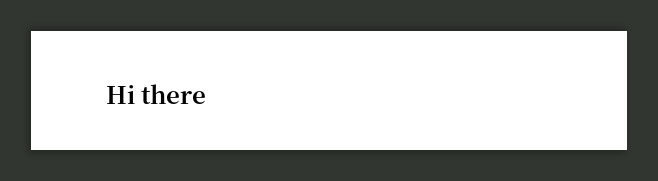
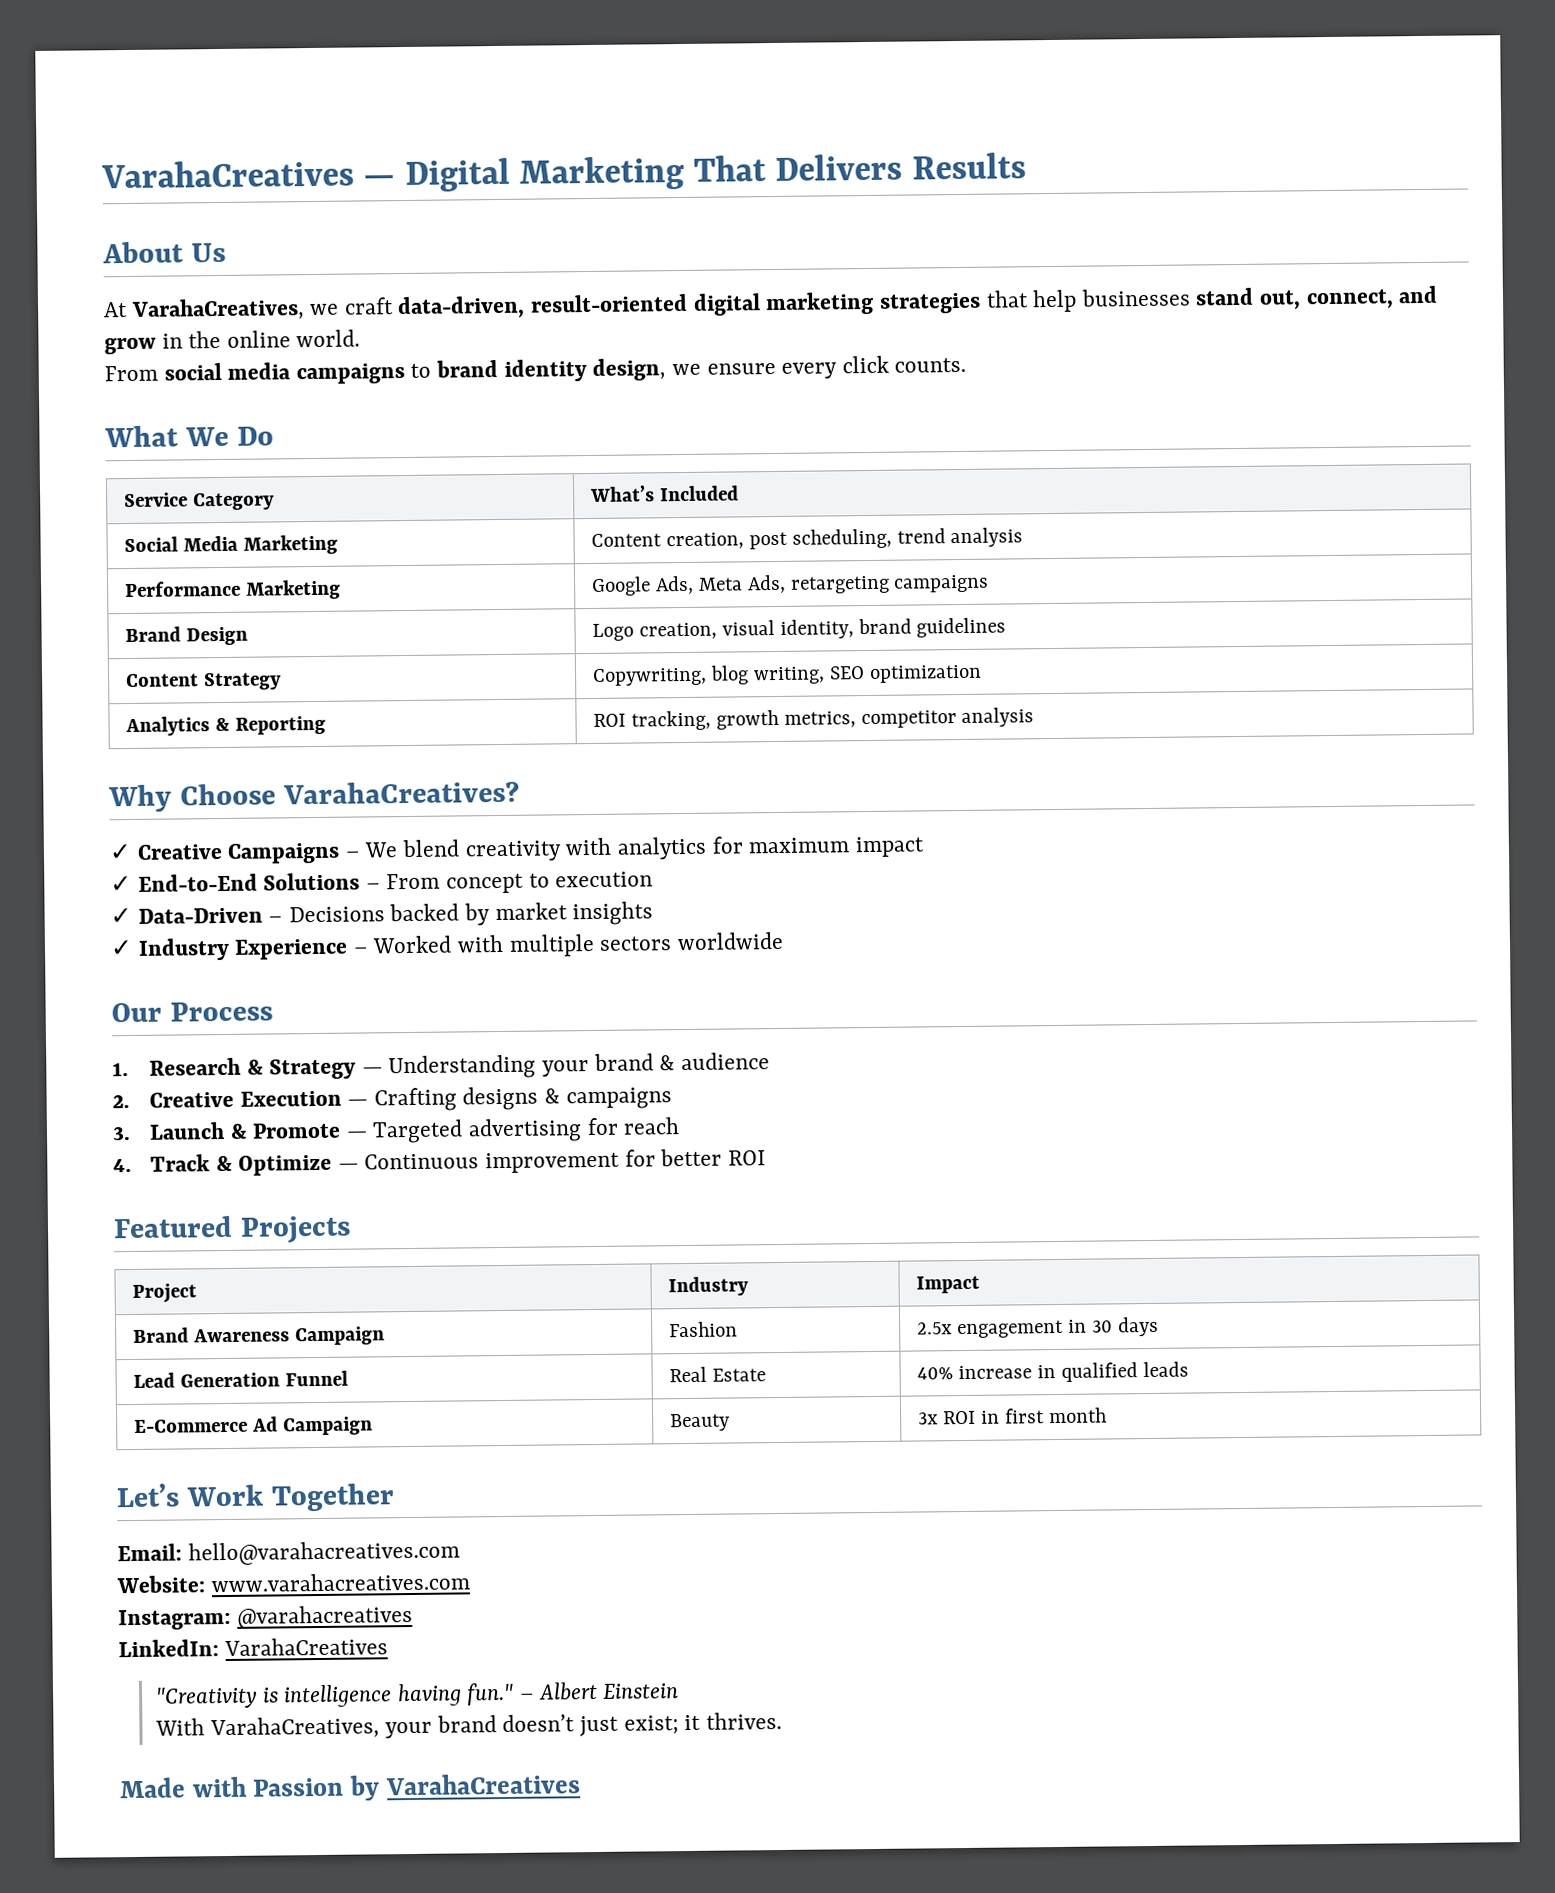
[106,84,207,104] Hi there -> [101,152,1026,192] [102,241,226,264] [103,285,1439,321] [104,329,361,355] [104,355,967,385] [104,425,274,448] [123,492,275,511] [589,485,739,503] [123,534,338,555] [590,527,1024,550] [124,579,341,600] [590,574,990,596] [124,626,248,646] [591,617,1007,641] [125,672,282,691] [591,664,982,686] [124,715,326,737] [592,707,1035,731] [108,780,520,813] [109,836,925,864] [110,871,654,894] [110,901,654,926] [110,931,784,961] [111,1001,273,1023] [112,1052,770,1080] [112,1086,672,1112] [112,1117,681,1144] [113,1148,766,1176] [113,1215,351,1244] [131,1283,197,1304] [667,1276,749,1297] [915,1275,980,1294] [132,1326,385,1346] [668,1321,738,1338] [916,1316,1159,1339] [132,1370,348,1389] [668,1366,766,1383] [916,1361,1189,1382] [133,1416,373,1436] [669,1413,730,1432] [917,1407,1107,1425] [116,1483,395,1512] [117,1540,460,1566] [116,1572,470,1594] [118,1604,413,1631] [118,1637,388,1658] [154,1681,680,1709] [154,1712,782,1740] [119,1773,581,1801] VarahaCreatives — Digital Marketing That Delivers Results // About Us // At VarahaCreatives, we craft data-driven, result-oriented digital marketing strategies that help businesses stand out, connect, and grow in the online world. // From social media campaigns to brand identity design, we ensure every click counts. // What We Do // Service Category | What’s Included // Social Media Marketing | Content creation, post scheduling, trend analysis // Performance Marketing | Google Ads, Meta Ads, retargeting campaigns // Brand Design | Logo creation, visual identity, brand guidelines // Content Strategy | Copywriting, blog writing, SEO optimization // Analytics & Reporting | ROI tracking, growth metrics, competitor analysis // Why Choose VarahaCreatives? // ✓ Creative Campaigns – We blend creativity with analytics for maximum impact // ✓ End-to-End Solutions – From concept to execution // ✓ Data-Driven – Decisions backed by market insights // ✓ Industry Experience – Worked with multiple sectors worldwide // Our Process // 1. Research & Strategy — Understanding your brand & audience // 2. Creative Execution — Crafting designs & campaigns // 3. Launch & Promote — Targeted advertising for reach // 4. Track & Optimize — Continuous improvement for better ROI // Featured Projects // Project | Industry | Impact // Brand Awareness Campaign | Fashion | 2.5x engagement in 30 days // Lead Generation Funnel | Real Estate | 40% increase in qualified leads // E-Commerce Ad Campaign | Beauty | 3x ROI in first month // Let’s Work Together // Email: hello@varahacreatives.com // Website: www.varahacreatives.com // Instagram: @varahacreatives // LinkedIn: VarahaCreatives // "Creativity is intelligence having fun." – Albert Einstein // With VarahaCreatives, your brand doesn’t just exist; it thrives. // Made with Passion by VarahaCreatives

